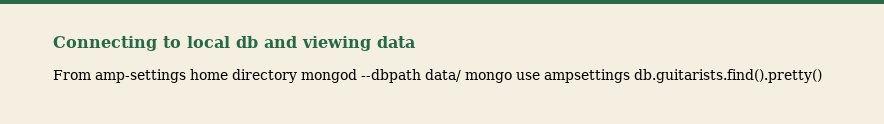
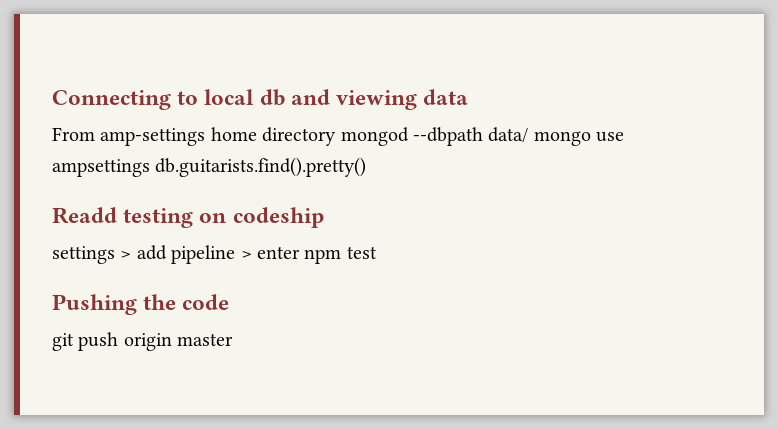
(822, 76) none -> [52,207,324,228] [52,245,377,264] [52,294,230,315] [52,332,234,351] // Readd testing on codeship // settings > add pipeline > enter npm test // Pushing the code // git push origin master

